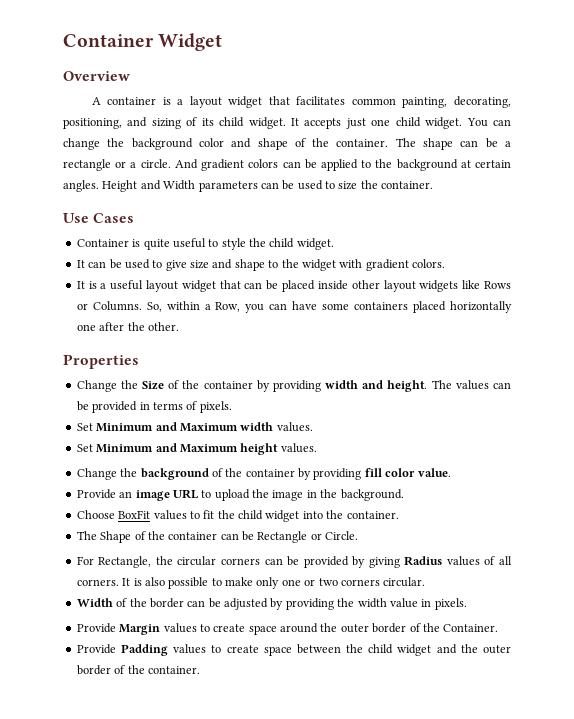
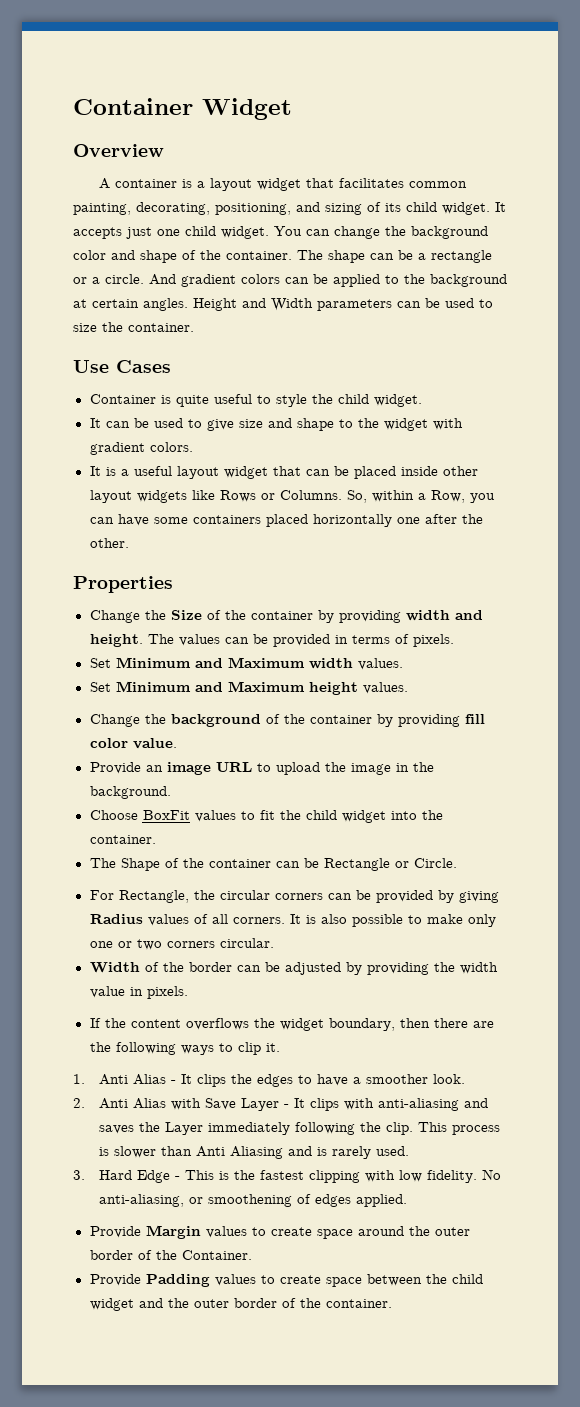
(467, 604) none -> [89,1018,494,1031] [89,1042,280,1055] [73,1074,466,1087] [73,1098,489,1111] [99,1122,501,1135] [99,1146,410,1159] [73,1169,502,1183] [99,1194,408,1207] // If the content overflows the widget boundary, then there are the following ways to clip it. // 1. Anti Alias - It clips the edges to have a smoother look. // 2. Anti Alias with Save Layer - It clips with anti-aliasing and saves the Layer immediately following the clip. This process is slower than Anti Aliasing and is rarely used. // 3. Hard Edge - This is the fastest clipping with low fidelity. No anti-aliasing, or smoothening of edges applied.

